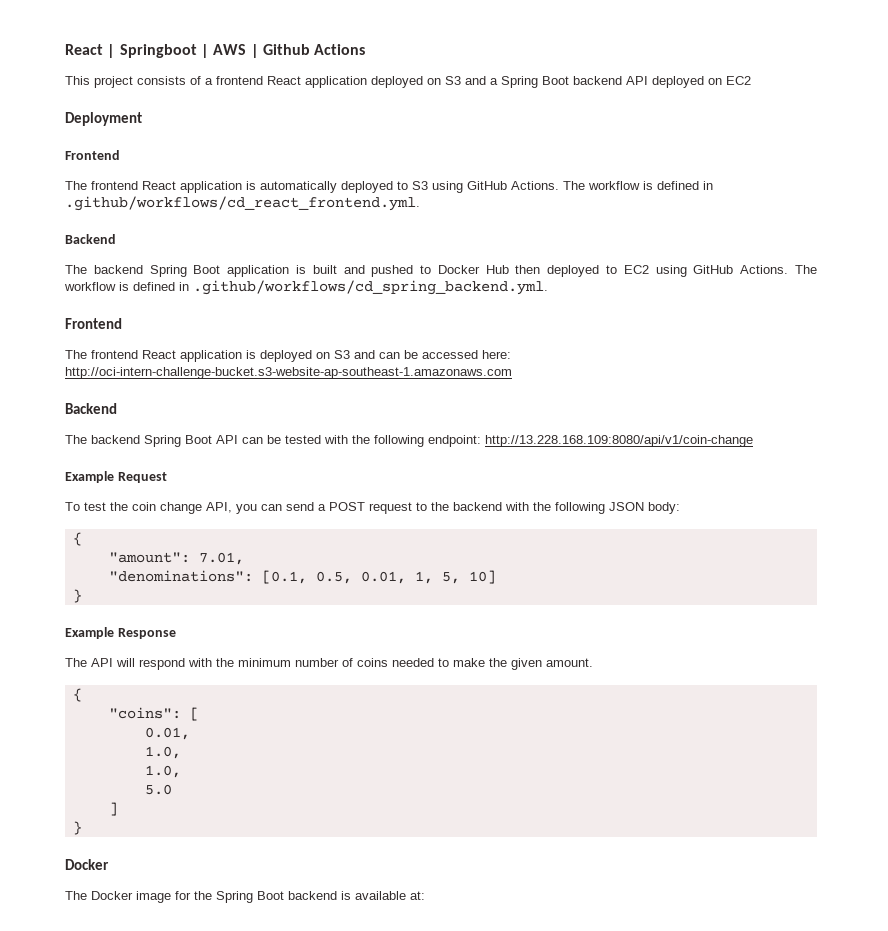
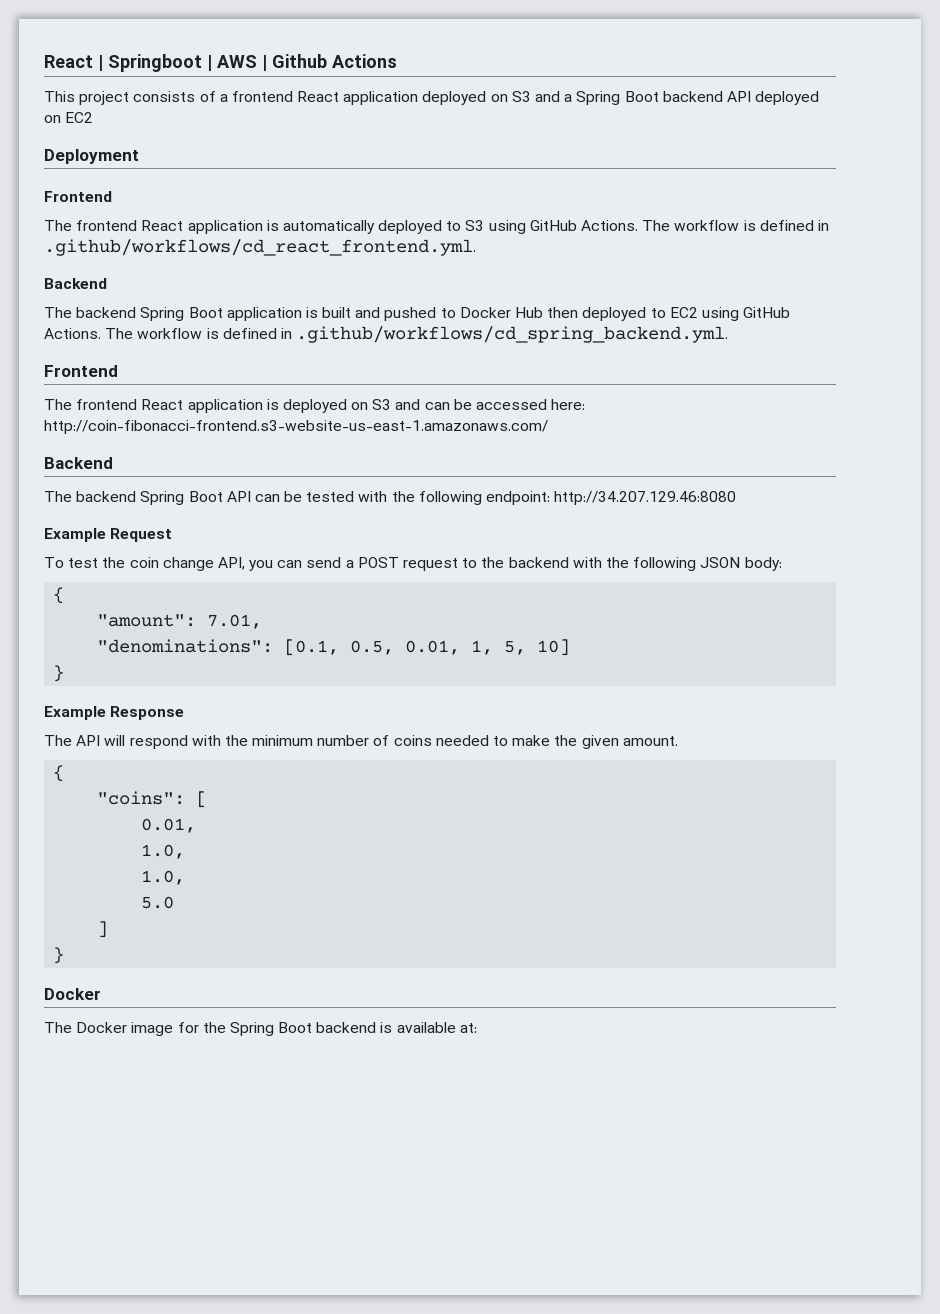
[65,367,512,379] http://oci-intern-challenge-bucket.s3-website-ap-southeast-1.amazonaws.com -> [44,420,548,434] http://coin-fibonacci-frontend.s3-website-us-east-1.amazonaws.com/
[485,435,753,447] http://13.228.168.109:8080/api/v1/coin-change -> [554,491,737,505] http://34.207.129.46:8080

